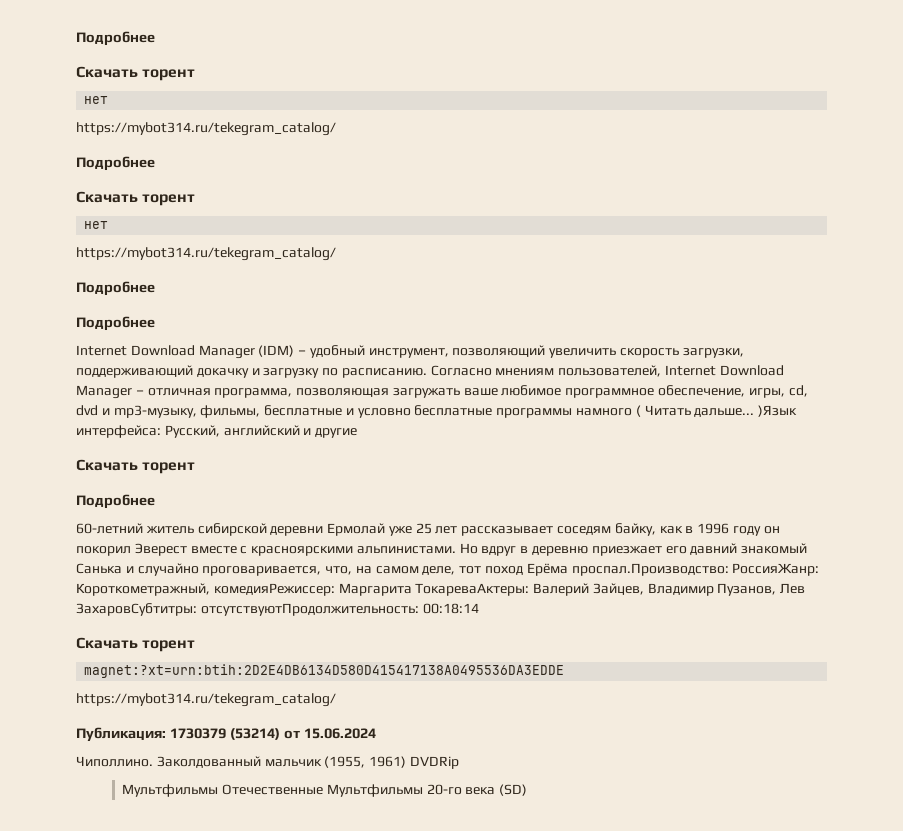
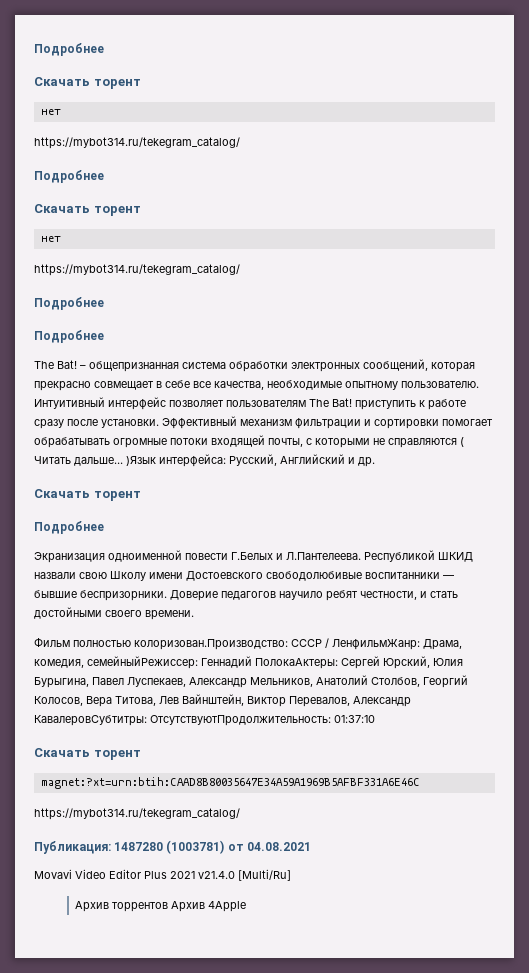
[76,345,744,359] [76,365,784,378] [76,385,808,399] [76,405,633,418] Internet Download Manager (IDM) – удобный инструмент, позволяющий увеличить скорость загрузки, поддерживающий докачку и загрузку по расписанию. Согласно мнениям пользователей, Internet Download Manager – отличная программа, позволяющая загружать ваше любимое программное обеспечение, игры, cd, dvd и mp3-музыку, фильмы, бесплатные и условно бесплатные программы намного -> [34,359,475,372] [34,380,479,391] [34,397,466,410] [34,416,493,429] [34,435,457,448] The Bat! – общепризнанная система обработки электронных сообщений, которая прекрасно совмещает в себе все качества, необходимые опытному пользователю. Интуитивный интерфейс позволяет пользователям The Bat! приступить к работе сразу после установки. Эффективный механизм фильтрации и сортировки помогает обрабатывать огромные потоки входящей почты, с которыми не справляются
[223,425,358,438] английский и другие -> [280,454,375,467] Английский и др.
[76,523,780,536] [76,543,808,556] [76,563,820,576] [76,583,806,596] [76,603,479,616] [76,637,196,652] [84,664,565,678] 60-летний житель сибирской деревни Ермолай уже 25 лет рассказывает соседям байку, как в 1996 году он покорил Эверест вместе с красноярскими альпинистами. Но вдруг в деревню приезжает его давний знакомый Санька и случайно проговаривается, что, на самом деле, тот поход Ерёма проспал.Производство: РоссияЖанр: Короткометражный, комедияРежиссер: Маргарита ТокареваАктеры: Валерий Зайцев, Владимир Пузанов, Лев ЗахаровСубтитры: отсутствуютПродолжительность: 00:18:14 // Скачать торент // magnet:?xt=urn:btih:2D2E4DB6134D580D415417138A0495536DA3EDDE -> [34,550,473,563] [34,571,454,581] [34,590,458,601] [34,607,194,620] [34,638,462,650] [34,656,463,669] [34,675,468,688] [34,694,411,707] [34,715,375,726] [34,748,141,760] [40,777,420,789] Экранизация одноименной повести Г.Белых и Л.Пантелеева. Республикой ШКИД назвали свою Школу имени Достоевского свободолюбивые воспитанники — бывшие беспризорники. Доверие педагогов научило ребят честности, и стать достойными своего времени. // Фильм полностью колоризован.Производство: СССР / ЛенфильмЖанр: Драма, комедия, семейныйРежиссер: Геннадий ПолокаАктеры: Сергей Юрский, Юлия Бурыгина, Павел Луспекаев, Александр Мельников, Анатолий Столбов, Георгий Колосов, Вера Титова, Лев Вайнштейн, Виктор Перевалов, Александр КавалеровСубтитры: ОтсутствуютПродолжительность: 01:37:10 // Скачать торент // magnet:?xt=urn:btih:CAAD8B80035647E34A59A1969B5AFBF331A6E46C
[169,728,376,740] [76,756,459,769] [122,784,528,797] 1730379 (53214) от 15.06.2024 // Чиполлино. Заколдованный мальчик (1955, 1961) DVDRip // Мультфильмы Отечественные Мультфильмы 20-го века (SD) -> [114,840,311,854] [34,869,291,881] [75,901,247,912] 1487280 (1003781) от 04.08.2021 // Movavi Video Editor Plus 2021 v21.4.0 [Multi/Ru] // Архив торрентов Архив 4Apple

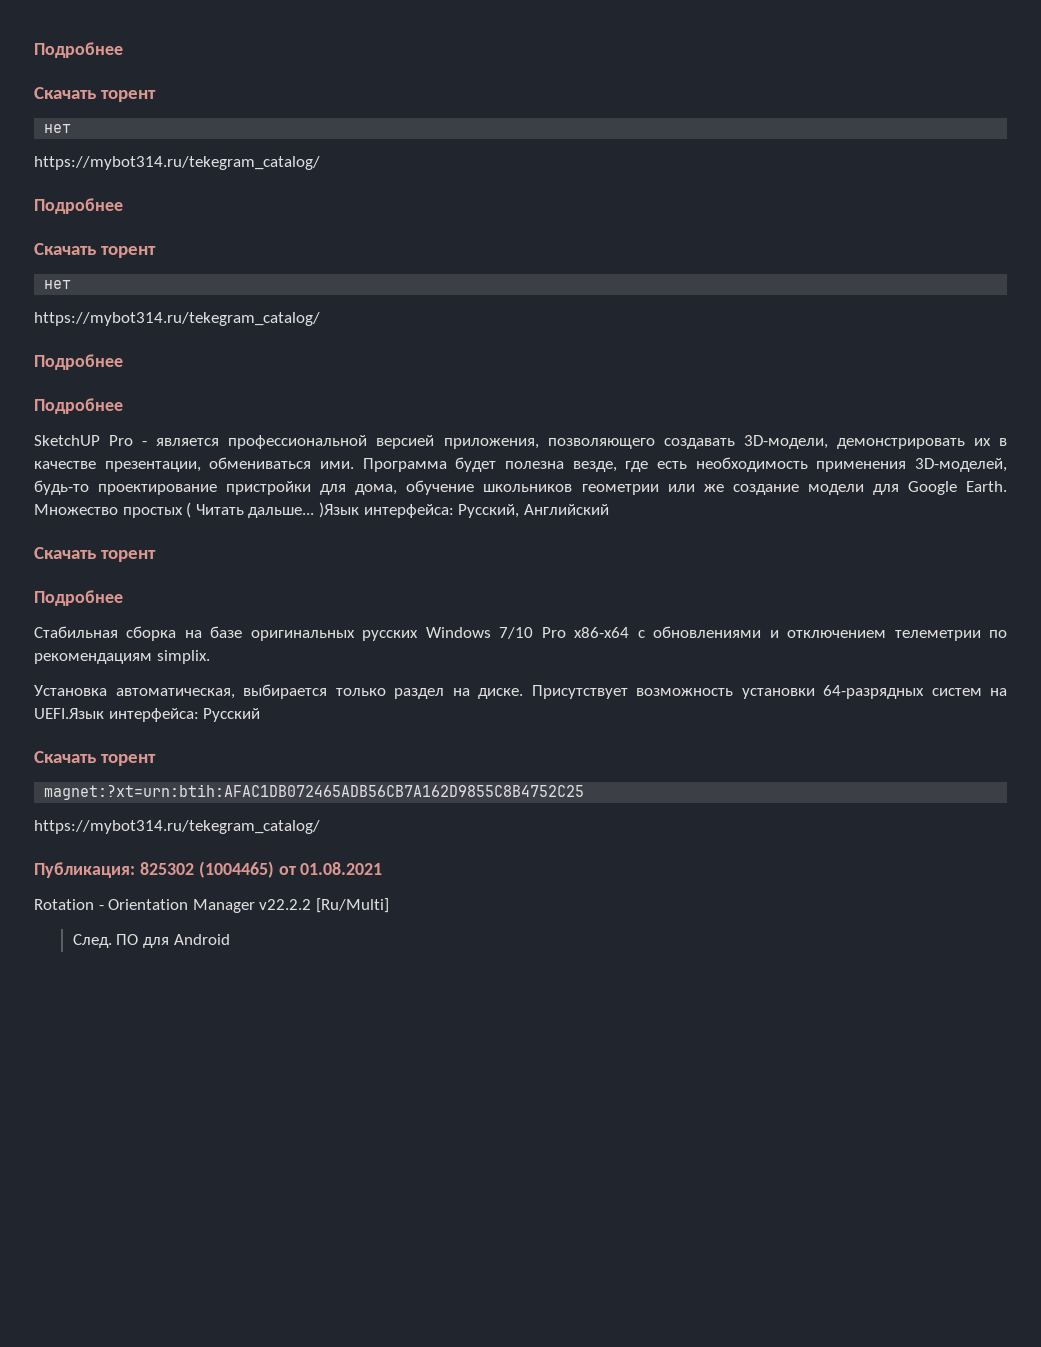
[34,359,475,372] [34,380,479,391] [34,397,466,410] [34,416,493,429] [34,435,457,448] The Bat! – общепризнанная система обработки электронных сообщений, которая прекрасно совмещает в себе все качества, необходимые опытному пользователю. Интуитивный интерфейс позволяет пользователям The Bat! приступить к работе сразу после установки. Эффективный механизм фильтрации и сортировки помогает обрабатывать огромные потоки входящей почты, с которыми не справляются -> [34,435,1008,449] [34,457,1007,472] [34,480,1007,495] [34,504,183,518] SketchUP Pro - является профессиональной версией приложения, позволяющего создавать 3D-модели, демонстрировать их в качестве презентации, обмениваться ими. Программа будет полезна везде, где есть необходимость применения 3D-моделей, будь-то проектирование пристройки для дома, обучение школьников геометрии или же создание модели для Google Earth. Множество простых
[348,457,375,467] и др. -> (609, 509) none
[34,550,473,563] [34,571,454,581] [34,590,458,601] [34,607,194,620] [34,638,462,650] [34,656,463,669] [34,675,468,688] [34,694,411,707] [34,715,375,726] [34,748,141,760] [40,777,420,789] Экранизация одноименной повести Г.Белых и Л.Пантелеева. Республикой ШКИД назвали свою Школу имени Достоевского свободолюбивые воспитанники — бывшие беспризорники. Доверие педагогов научило ребят честности, и стать достойными своего времени. // Фильм полностью колоризован.Производство: СССР / ЛенфильмЖанр: Драма, комедия, семейныйРежиссер: Геннадий ПолокаАктеры: Сергей Юрский, Юлия Бурыгина, Павел Луспекаев, Александр Мельников, Анатолий Столбов, Георгий Колосов, Вера Титова, Лев Вайнштейн, Виктор Перевалов, Александр КавалеровСубтитры: ОтсутствуютПродолжительность: 01:37:10 // Скачать торент // magnet:?xt=urn:btih:CAAD8B80035647E34A59A1969B5AFBF331A6E46C -> [34,626,1008,641] [34,650,210,664] [34,684,1007,699] [34,708,261,722] [34,751,156,766] [44,784,585,800] Стабильная сборка на базе оригинальных русских Windows 7/10 Pro x86-x64 с обновлениями и отключением телеметрии по рекомендациям simplix. // Установка автоматическая, выбирается только раздел на диске. Присутствует возможность установки 64-разрядных систем на UEFI.Язык интерфейса: Русский // Скачать торент // magnet:?xt=urn:btih:AFAC1DB072465ADB56CB7A162D9855C8B4752C25
[114,840,311,854] [34,869,291,881] [75,901,247,912] 1487280 (1003781) от 04.08.2021 // Movavi Video Editor Plus 2021 v21.4.0 [Multi/Ru] // Архив торрентов Архив 4Apple -> [139,861,383,878] [34,898,389,913] [72,934,230,948] 825302 (1004465) от 01.08.2021 // Rotation - Orientation Manager v22.2.2 [Ru/Multi] // След. ПО для Android

